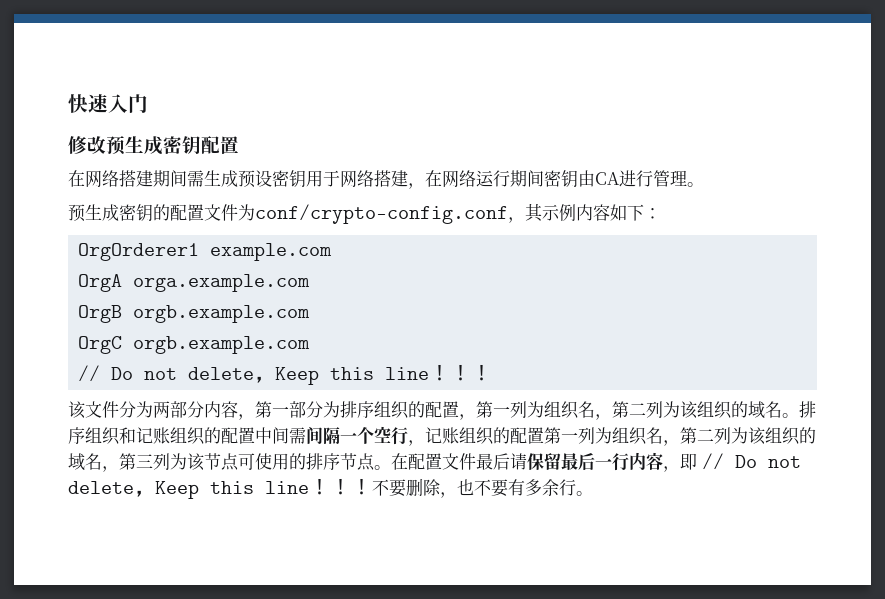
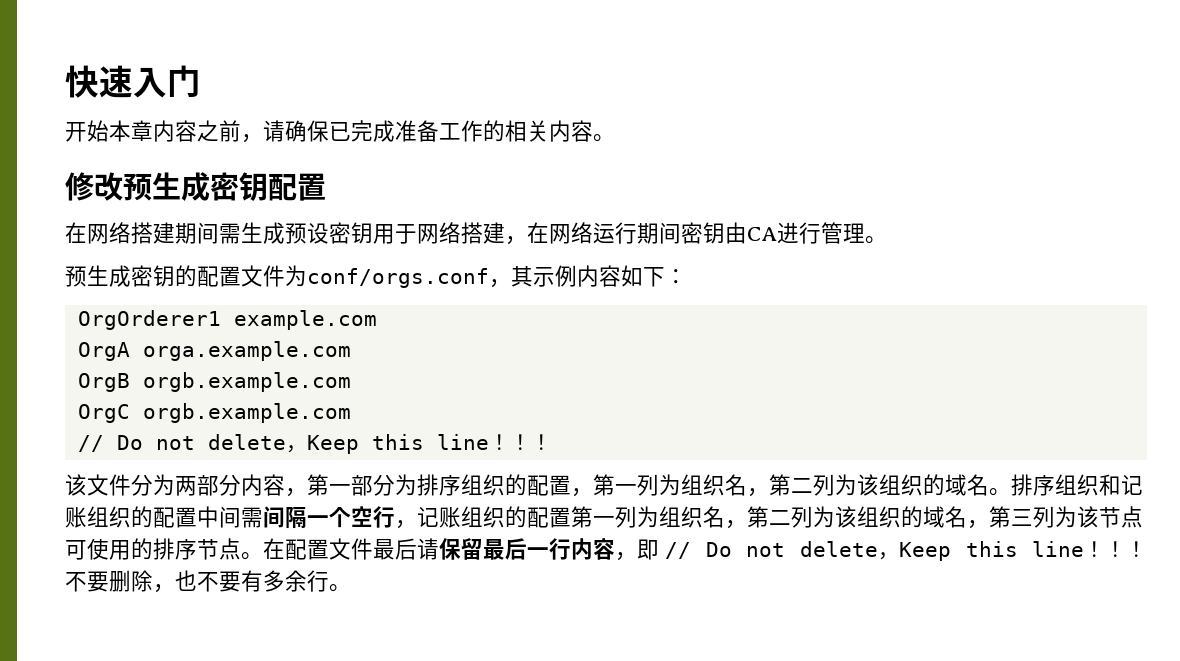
(148, 103) none -> [65,120,615,143] // 开始本章内容之前，请确保已完成准备工作的相关内容。
[255,204,508,224] conf/crypto-config.conf -> [307,268,489,288] conf/orgs.conf

